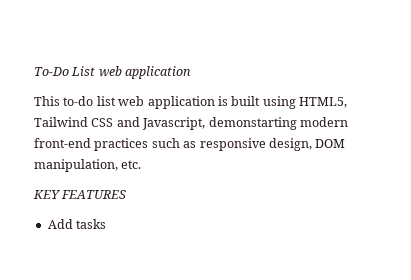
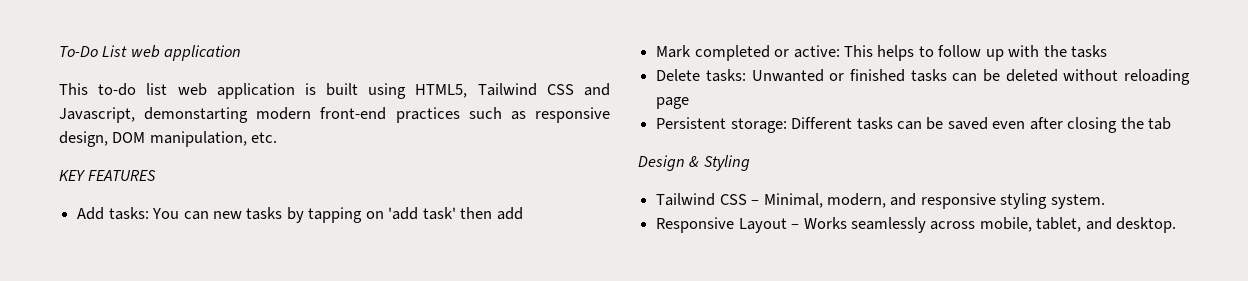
[76,219,107,229] tasks -> [108,207,523,223] [656,45,1108,61] [656,69,1190,85] [656,97,690,109] [656,117,1172,133] [638,155,750,171] [656,193,1105,209] [656,217,1177,233] tasks: You can new tasks by tapping on 'add task' then add // Mark completed or active: This helps to follow up with the tasks // Delete tasks: Unwanted or finished tasks can be deleted without reloading page // Persistent storage: Different tasks can be saved even after closing the tab // Design & Styling // Tailwind CSS – Minimal, modern, and responsive styling system. // Responsive Layout – Works seamlessly across mobile, tablet, and desktop.

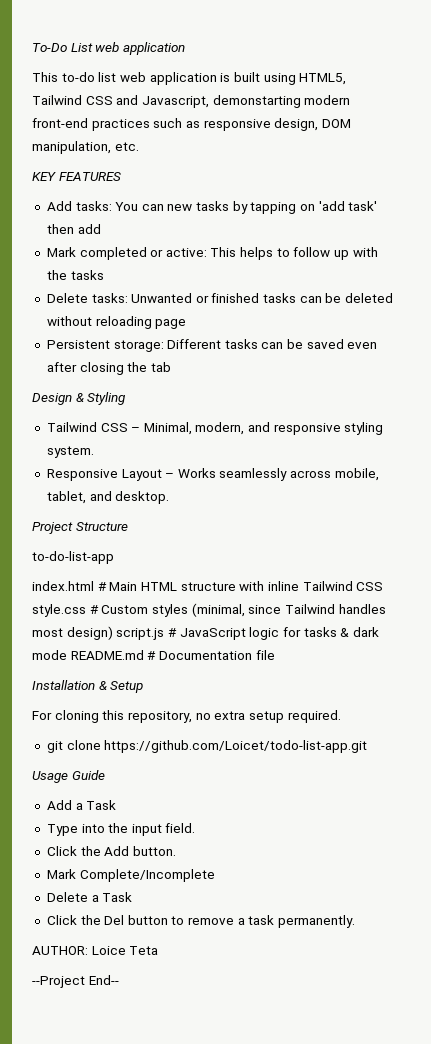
(1177, 225) none -> [32,522,128,534] [32,551,114,564] [32,581,384,591] [32,603,386,617] [32,626,379,640] [32,650,275,660] [32,680,144,693] [32,710,341,723] [46,740,368,753] [32,770,105,783] [46,800,117,810] [46,823,196,836] [46,846,176,856] [46,869,215,882] [46,892,133,902] [46,915,356,928] [32,946,159,955] [32,975,119,988] // Project Structure // to-do-list-app // index.html # Main HTML structure with inline Tailwind CSS style.css # Custom styles (minimal, since Tailwind handles most design) script.js # JavaScript logic for tasks & dark mode README.md # Documentation file // Installation & Setup // For cloning this repository, no extra setup required. // git clone https://github.com/Loicet/todo-list-app.git // Usage Guide // Add a Task // Type into the input field. // Click the Add button. // Mark Complete/Incomplete // Delete a Task // Click the Del button to remove a task permanently. // AUTHOR: Loice Teta // --Project End--

